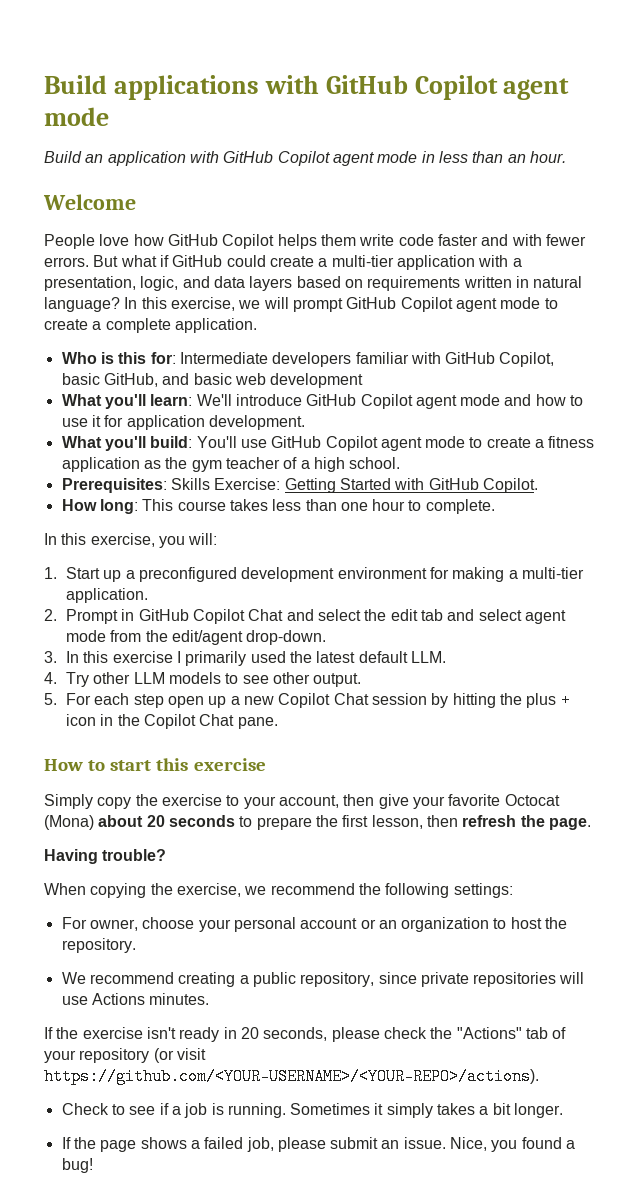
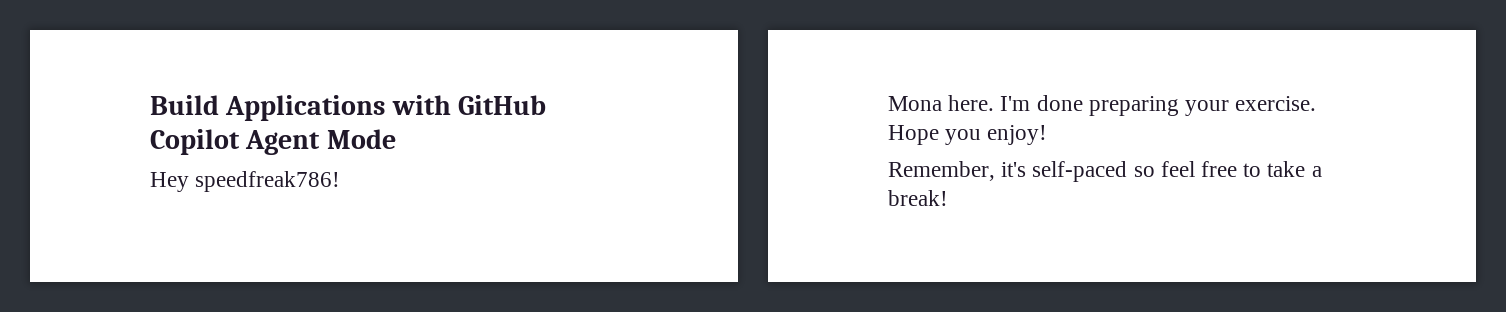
[44,75,570,100] [44,107,109,126] [44,151,566,166] [43,194,136,210] [44,234,586,249] [44,255,522,270] [44,276,583,291] [44,297,558,312] [44,318,257,333] [61,352,555,367] [61,373,364,388] [61,394,584,409] [61,415,305,430] [61,436,595,451] [61,457,401,472] [61,478,538,493] [61,499,495,514] [44,533,218,548] [44,567,584,582] [66,588,149,603] [44,609,566,624] [66,630,327,645] [44,651,446,666] [44,672,362,687] [44,692,571,709] [66,714,278,729] [44,758,266,771] [44,794,560,809] [44,815,591,830] [44,849,167,864] [44,883,513,898] [61,917,568,932] [61,938,136,953] [61,972,585,987] [61,993,210,1005] [44,1027,567,1042] [44,1048,206,1063] [44,1068,539,1085] [61,1103,564,1118] [61,1137,576,1152] [61,1158,93,1173] Build applications with GitHub Copilot agent mode // Build an application with GitHub Copilot agent mode in less than an hour. // Welcome // People love how GitHub Copilot helps them write code faster and with fewer errors. But what if GitHub could create a multi-tier application with a presentation, logic, and data layers based on requirements written in natural language? In this exercise, we will prompt GitHub Copilot agent mode to create a complete application. // Who is this for: Intermediate developers familiar with GitHub Copilot, basic GitHub, and basic web development // What you'll learn: We'll introduce GitHub Copilot agent mode and how to use it for application development. // What you'll build: You'll use GitHub Copilot agent mode to create a fitness application as the gym teacher of a high school. // Prerequisites: Skills Exercise: Getting Started with GitHub Copilot. // How long: This course takes less than one hour to complete. // In this exercise, you will: // 1. Start up a preconfigured development environment for making a multi-tier application. // 2. Prompt in GitHub Copilot Chat and select the edit tab and select agent mode from the edit/agent drop-down. // 3. In this exercise I primarily used the latest default LLM. // 4. Try other LLM models to see other output. // 5. For each step open up a new Copilot Chat session by hitting the plus + icon in the Copilot Chat pane. // How to start this exercise // Simply copy the exercise to your account, then give your favorite Octocat (Mona) about 20 seconds to prepare the first lesson, then refresh the page. // Having trouble? // When copying the exercise, we recommend the following settings: // For owner, choose your personal account or an organization to host the repository. // We recommend creating a public repository, since private repositories will use Actions minutes. // If the exercise isn't ready in 20 seconds, please check the "Actions" tab of your repository (or visit https://github.com/<YOUR-USERNAME>/<YOUR-REPO>/actions). // Check to see if a job is running. Sometimes it simply takes a bit longer. // If the page shows a failed job, please submit an issue. Nice, you found a bug! -> [150,95,547,121] [150,129,396,155] [150,171,341,192] [888,95,1317,116] [888,125,1048,145] [888,161,1322,182] [888,190,948,206] Build Applications with GitHub Copilot Agent Mode // Hey speedfreak786! // Mona here. I'm done preparing your exercise. Hope you enjoy! // Remember, it's self-paced so feel free to take a break!

